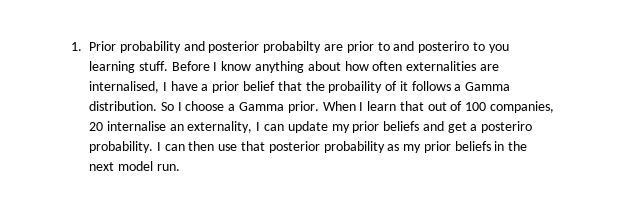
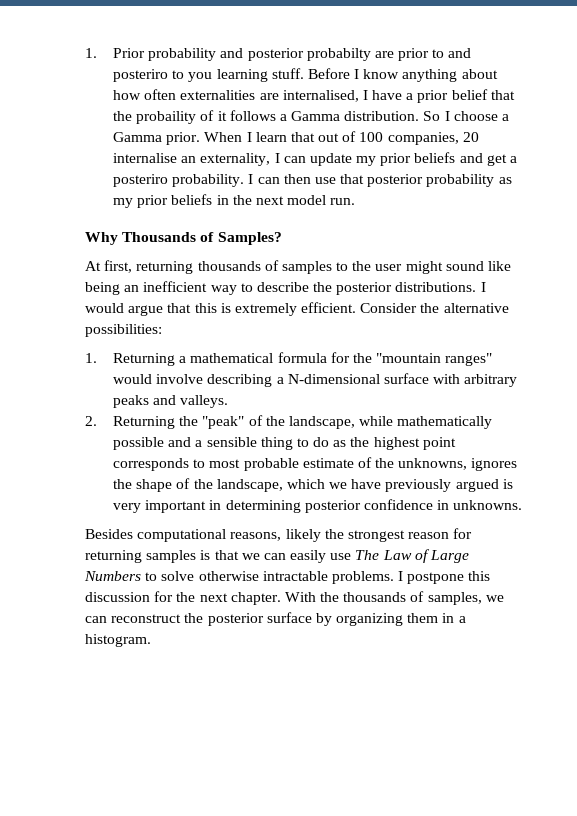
(180, 167) none -> [85,232,282,245] [85,260,512,274] [85,281,486,295] [85,302,509,316] [85,324,162,337] [85,352,493,366] [113,373,518,387] [113,395,229,408] [85,415,493,429] [113,437,456,450] [113,457,518,471] [113,478,513,492] [113,499,523,513] [85,528,473,542] [85,549,470,563] [84,571,491,584] [85,591,504,605] [85,612,466,626] [85,634,151,647] // Why Thousands of Samples? // At first, returning thousands of samples to the user might sound like being an inefficient way to describe the posterior distributions. I would argue that this is extremely efficient. Consider the alternative possibilities: // 1. Returning a mathematical formula for the "mountain ranges" would involve describing a N-dimensional surface with arbitrary peaks and valleys. // 2. Returning the "peak" of the landscape, while mathematically possible and a sensible thing to do as the highest point corresponds to most probable estimate of the unknowns, ignores the shape of the landscape, which we have previously argued is very important in determining posterior confidence in unknowns. // Besides computational reasons, likely the strongest reason for returning samples is that we can easily use The Law of Large Numbers to solve otherwise intractable problems. I postpone this discussion for the next chapter. With the thousands of samples, we can reconstruct the posterior surface by organizing them in a histogram.

